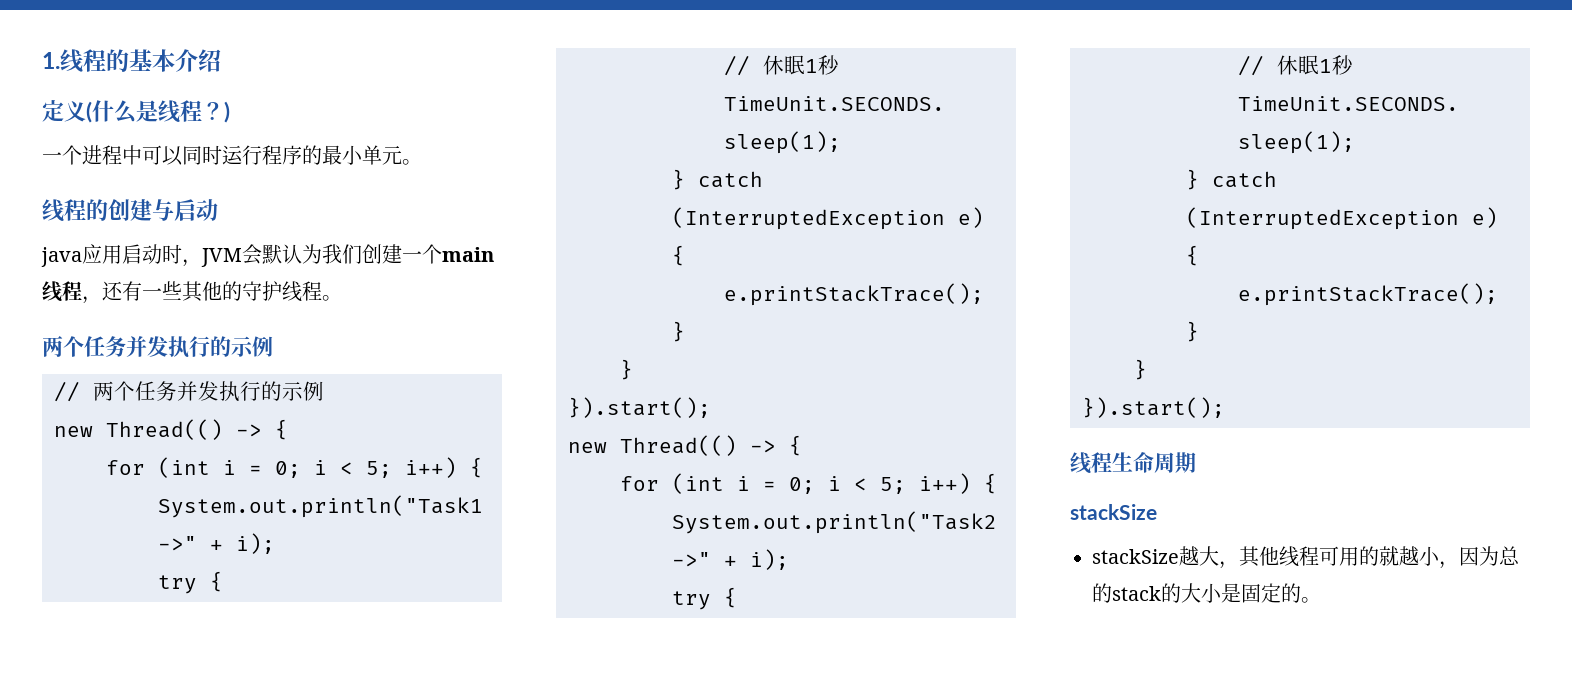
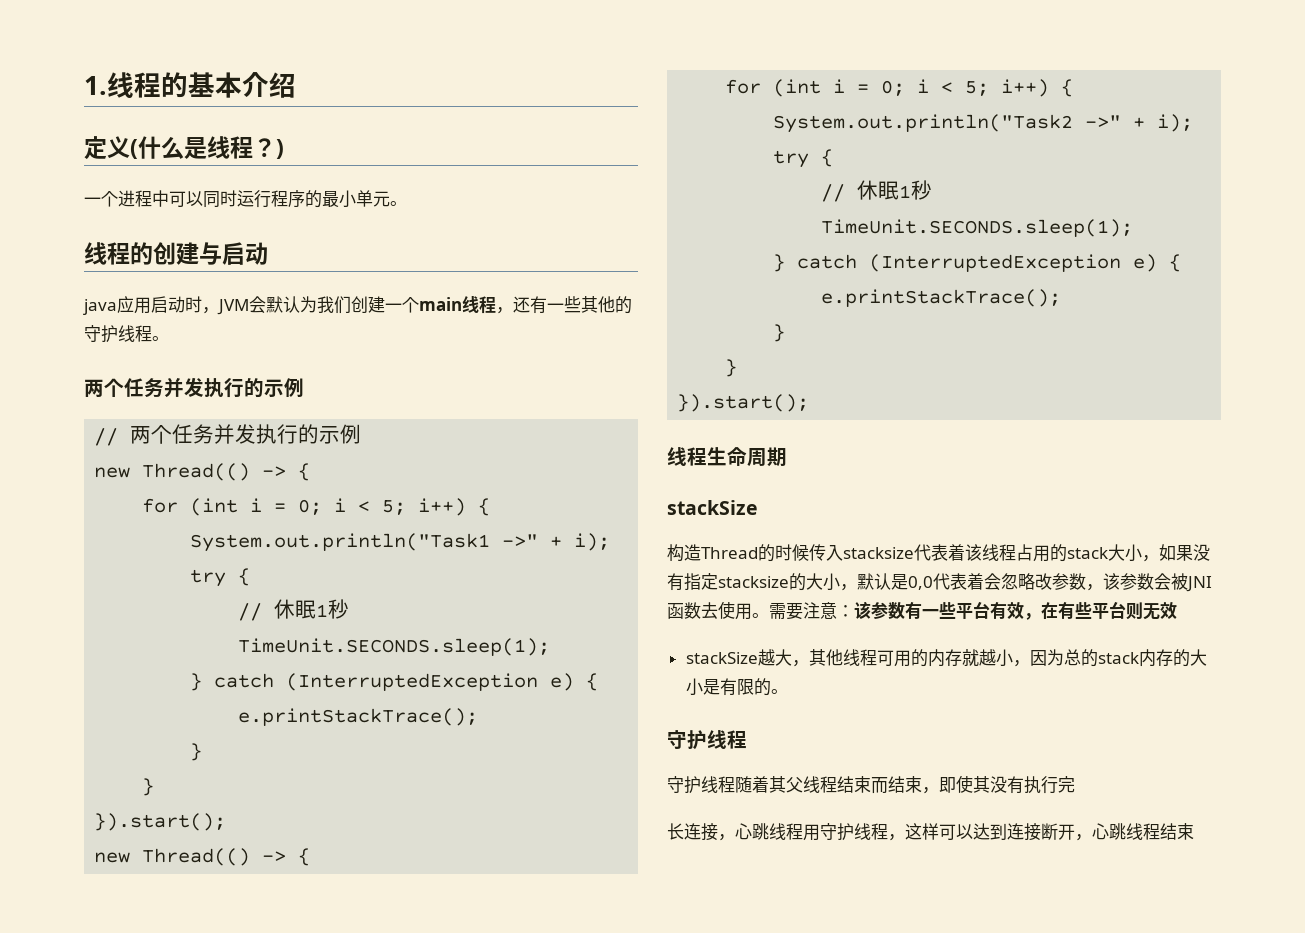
(1157, 512) none -> [667,544,1210,562] [667,573,1212,592] [667,601,1177,620] // 构造Thread的时候传入stacksize代表着该线程占用的stack大小，如果没有指定stacksize的大小，默认是0,0代表着会忽略改参数，该参数会被JNI函数去使用。需要注意：该参数有一些平台有效，在有些平台则无效
(1379, 556) none -> [927,649,962,667] 内存
(1161, 593) none -> [1138,649,1173,667] 内存
[1241,583,1281,603] 固定 -> [719,678,754,696] 有限
(1321, 600) none -> [667,730,747,750] [667,775,1075,794] [667,823,1194,841] // 守护线程 // 守护线程随着其父线程结束而结束，即使其没有执行完 // 长连接，心跳线程用守护线程，这样可以达到连接断开，心跳线程结束

